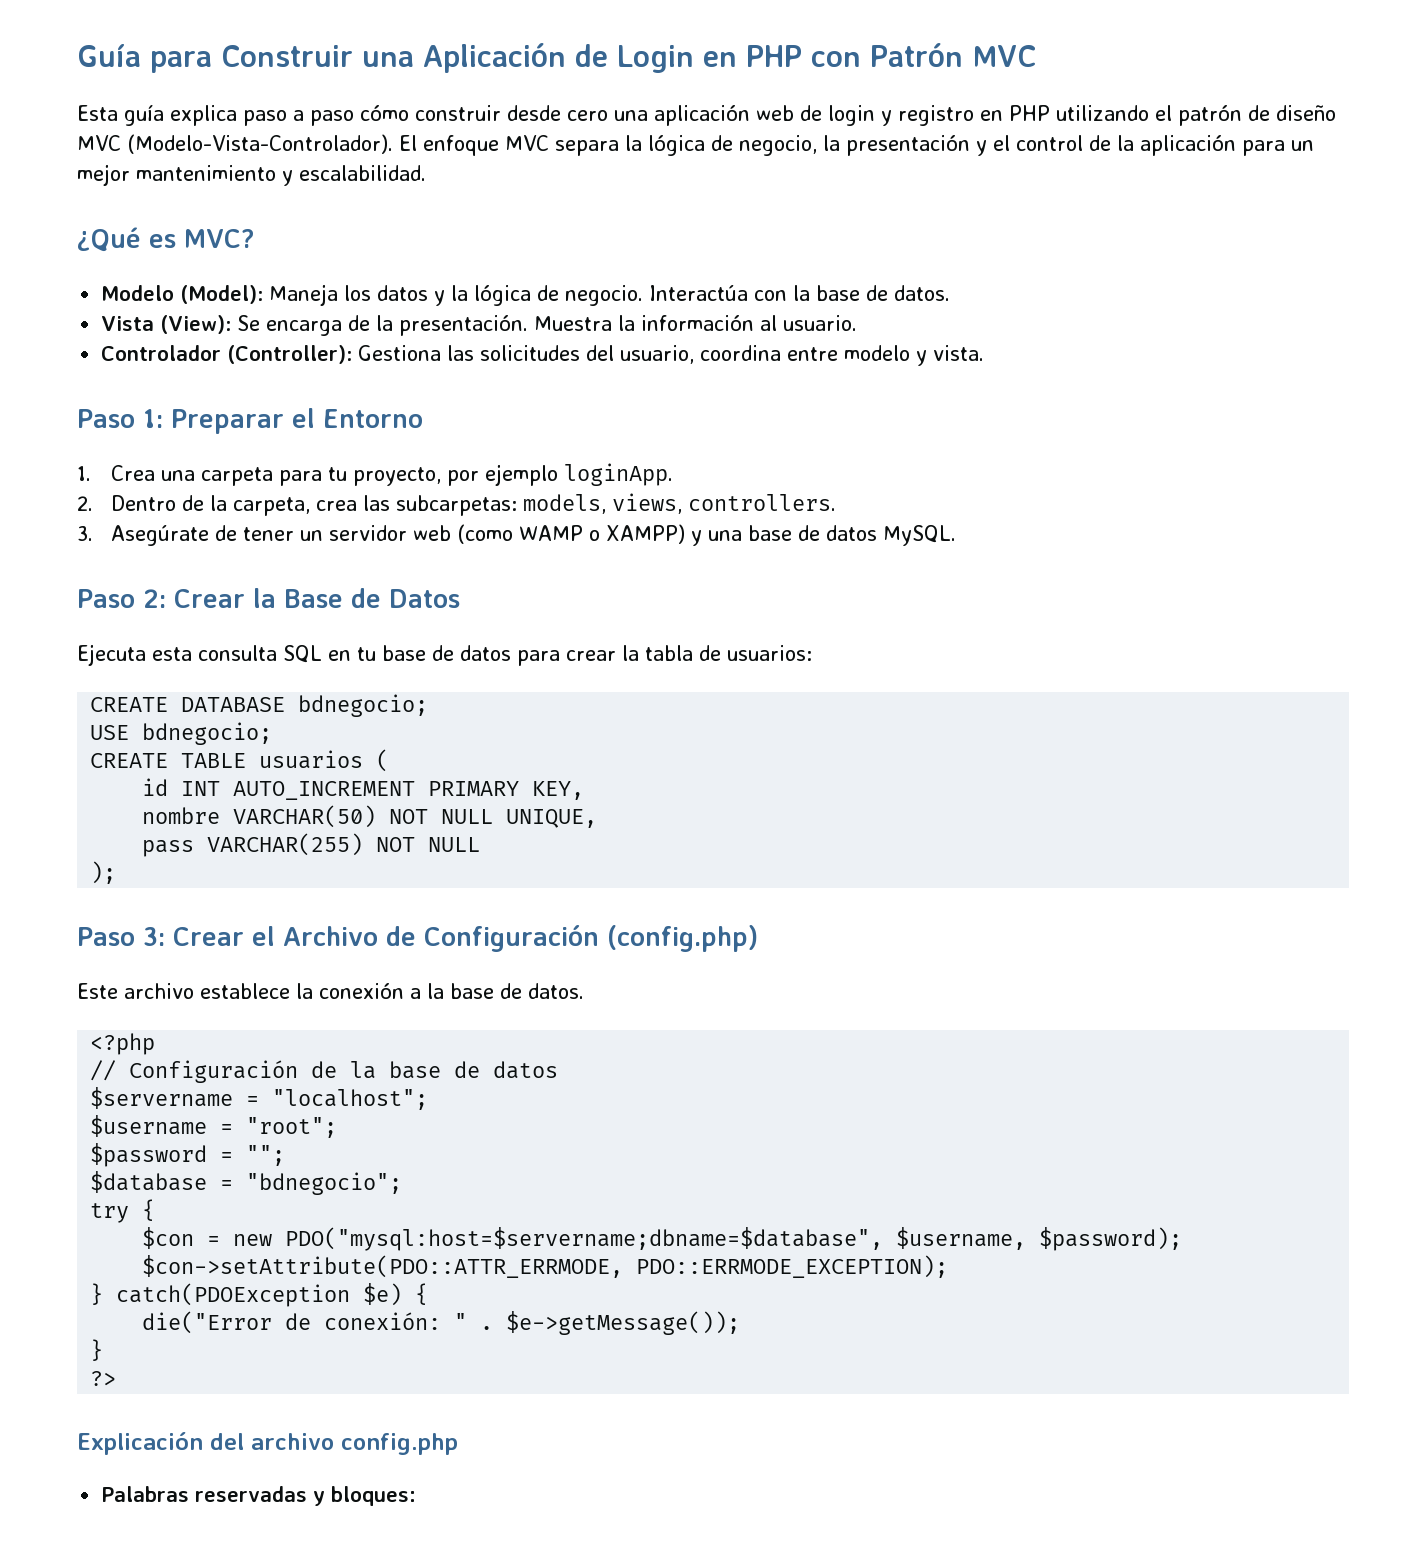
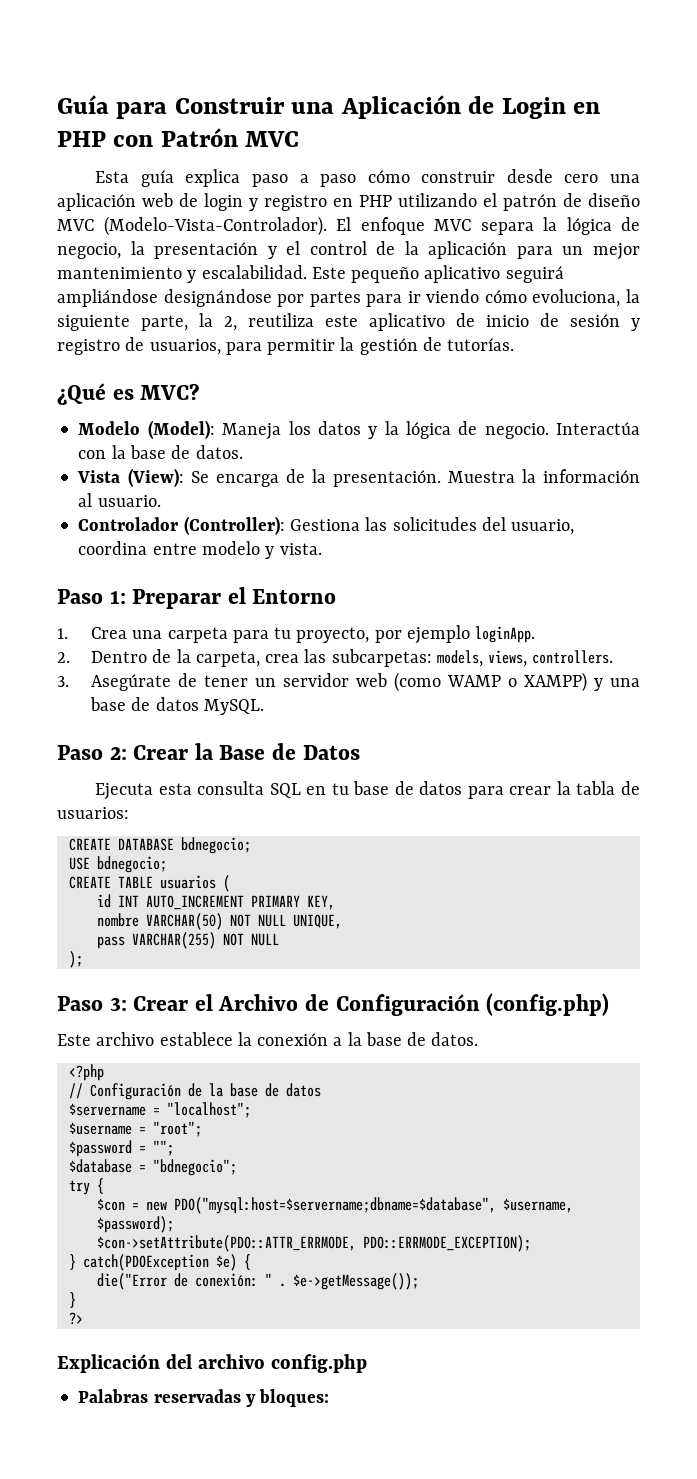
(426, 173) none -> [311,265,564,283] [57,289,640,307] [57,313,640,331] [57,337,515,355] Este pequeño aplicativo seguirá ampliándose designándose por partes para ir viendo cómo evoluciona, la siguiente parte, la 2, reutiliza este aplicativo de inicio de sesión y registro de usuarios, para permitir la gestión de tutorías.

